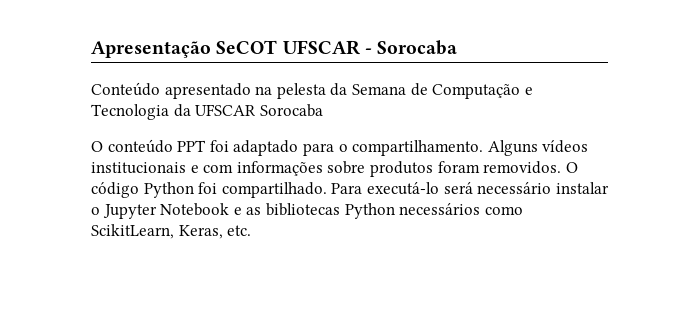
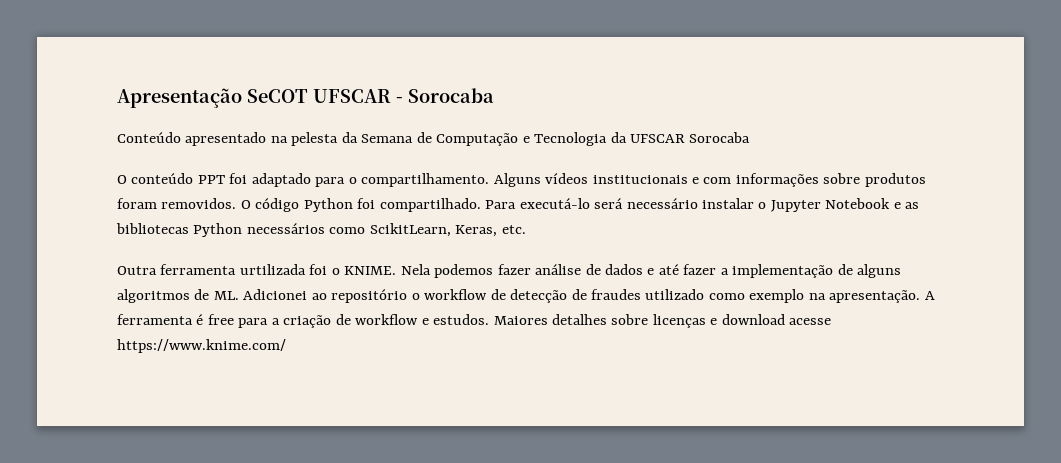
(252, 230) none -> [117,264,902,278] [117,289,935,303] [117,314,832,328] [117,339,286,353] // Outra ferramenta urtilizada foi o KNIME. Nela podemos fazer análise de dados e até fazer a implementação de alguns algoritmos de ML. Adicionei ao repositório o workflow de detecção de fraudes utilizado como exemplo na apresentação. A ferramenta é free para a criação de workflow e estudos. Maiores detalhes sobre licenças e download acesse https://www.knime.com/

